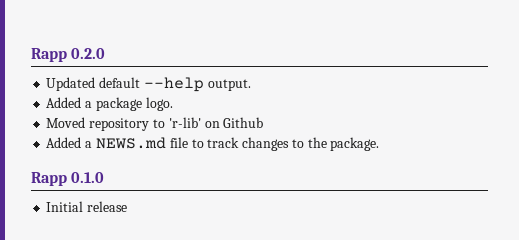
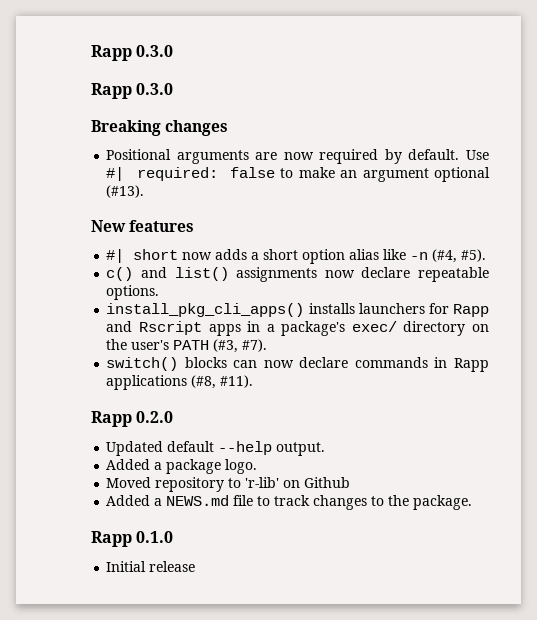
[31,48,67,62] Rapp -> [91,45,174,61] [91,83,174,99] [91,120,229,136] [106,149,489,164] [106,167,491,182] [106,185,145,198] [91,220,195,232] [106,249,487,264] [106,267,490,282] [106,285,160,300] [106,303,489,317] [106,321,489,336] [106,339,268,353] [106,357,489,372] [106,375,254,390] [91,411,132,427] Rapp 0.3.0 // Rapp 0.3.0 // Breaking changes // Positional arguments are now required by default. Use #| required: false to make an argument optional (#13). // New features // #| short now adds a short option alias like -n (#4, #5). // c() and list() assignments now declare repeatable options. // install_pkg_cli_apps() installs launchers for Rapp and Rscript apps in a package's exec/ directory on the user's PATH (#3, #7). // switch() blocks can now declare commands in Rapp applications (#8, #11). // Rapp

